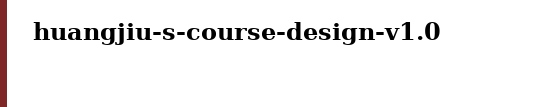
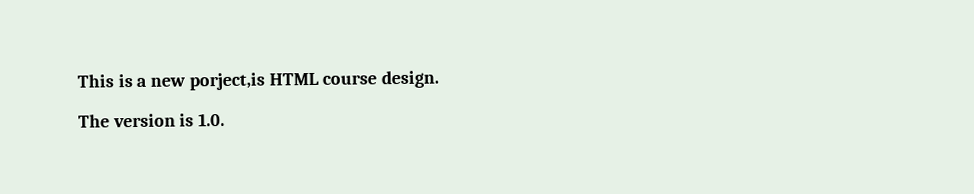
[33,22,441,45] huangjiu-s-course-design-v1.0 -> [77,70,440,91] [78,112,226,128] This is a new porject,is HTML course design. // The version is 1.0.

